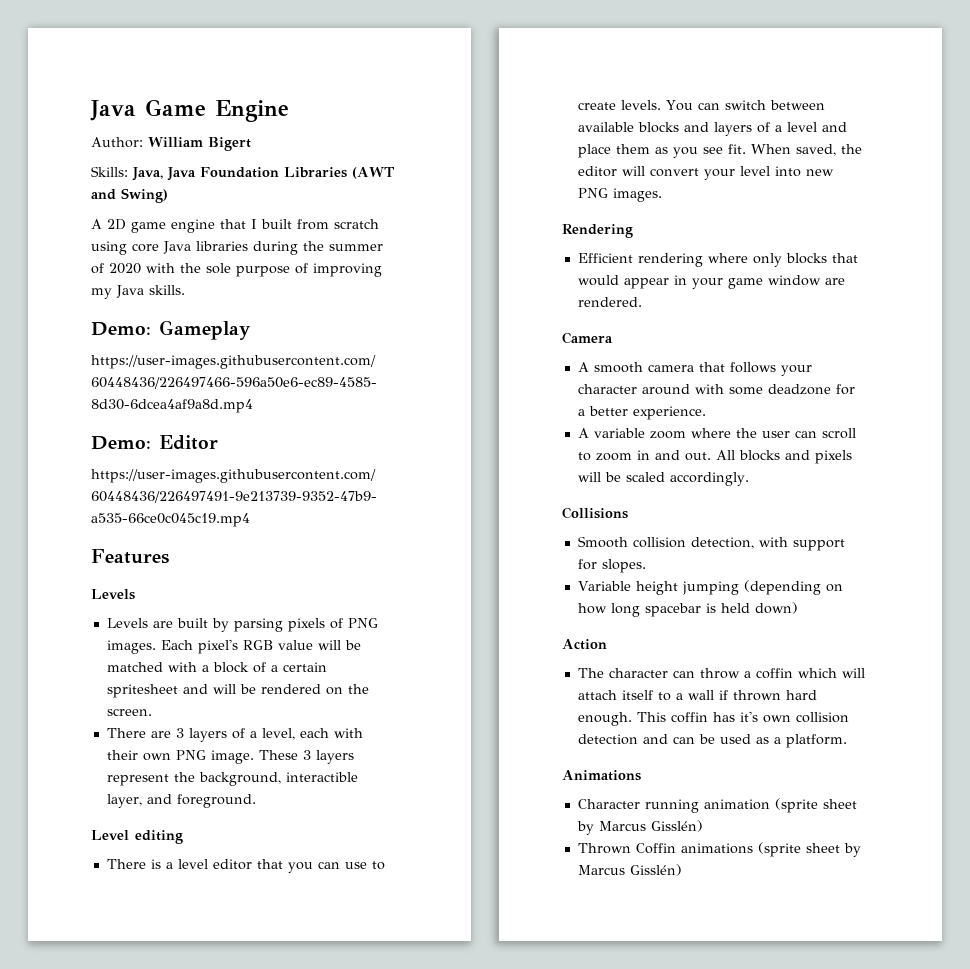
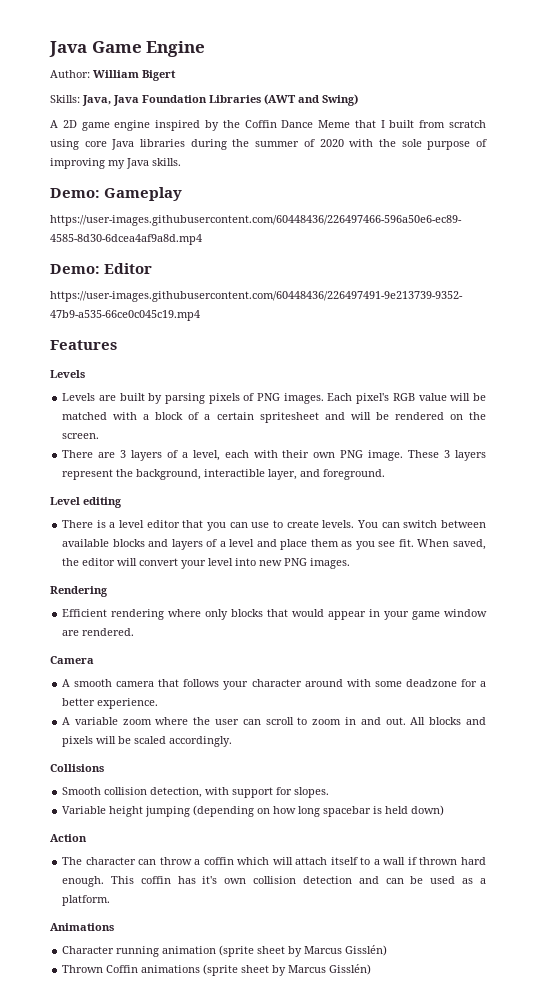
(215, 226) none -> [155,120,351,131] inspired by the Coffin Dance Meme

